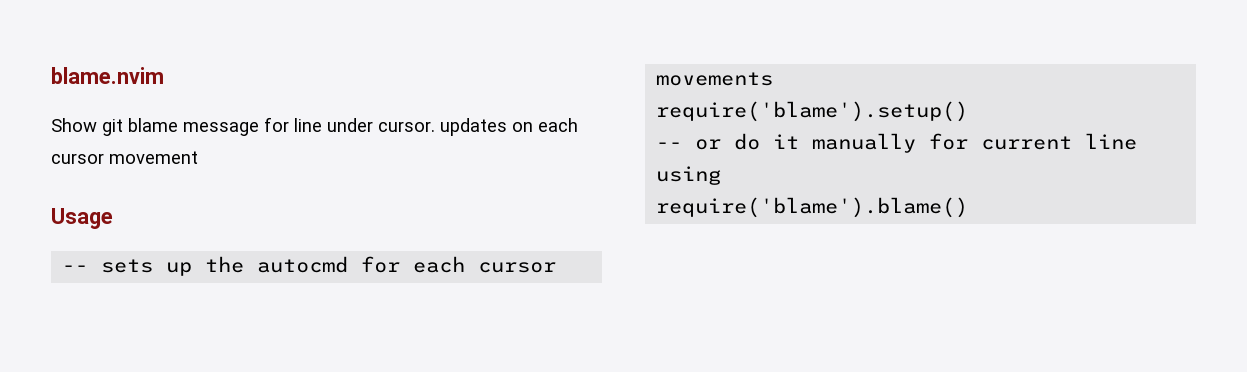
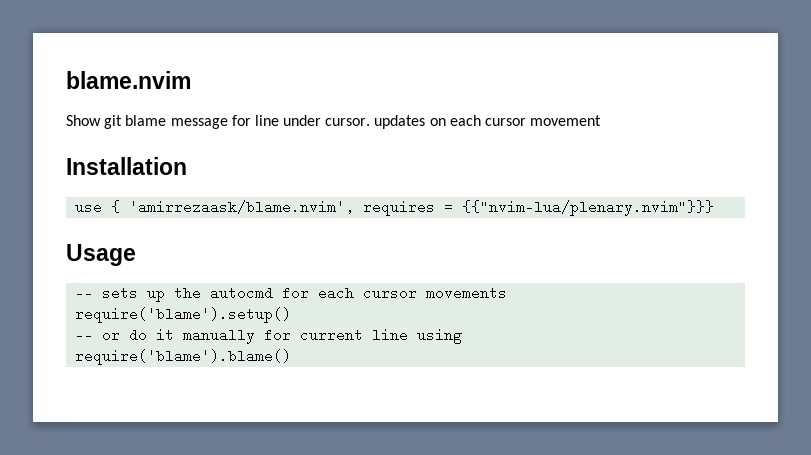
(198, 157) none -> [66,157,187,175] [75,200,715,216] // Installation // use { 'amirrezaask/blame.nvim', requires = {{"nvim-lua/plenary.nvim"}}}

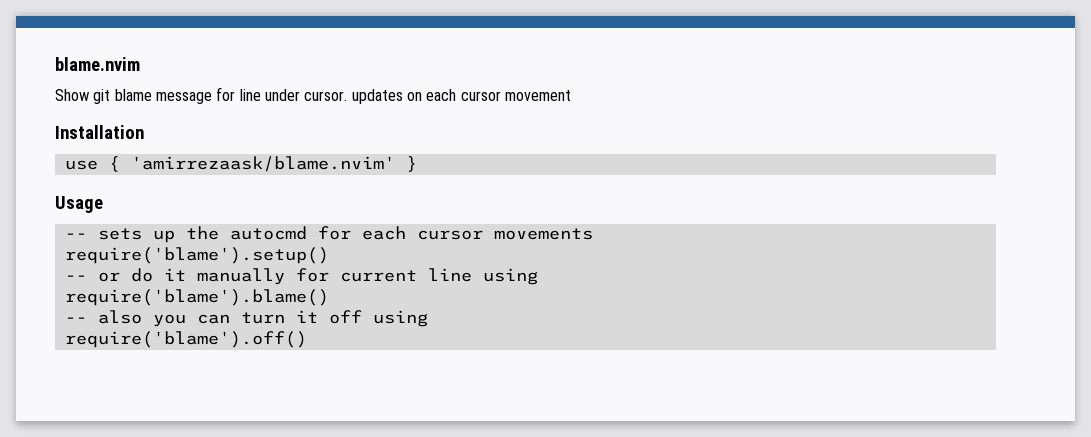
[129,200,715,216] 'amirrezaask/blame.nvim', requires = {{"nvim-lua/plenary.nvim"}}} -> [130,156,417,172] 'amirrezaask/blame.nvim' }
(292, 357) none -> [64,310,428,327] [64,331,307,348] // -- also you can turn it off using // require('blame').off()

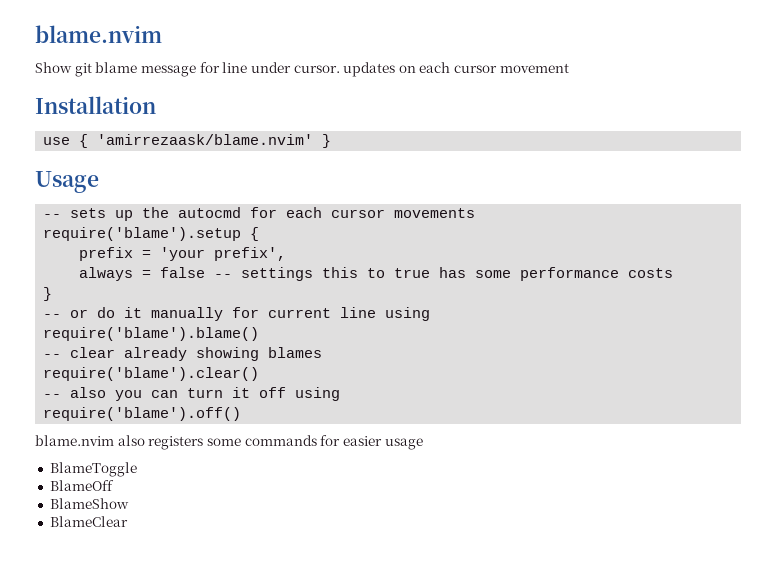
[64,247,329,264] require('blame').setup() -> [43,227,260,241] [79,247,287,261] [79,267,674,281] [43,287,53,301] require('blame').setup { // prefix = 'your prefix', // always = false -- settings this to true has some performance costs // }
(329, 297) none -> [43,347,323,361] [43,367,260,381] // -- clear already showing blames // require('blame').clear()
(307, 339) none -> [35,435,423,450] [49,462,137,477] [49,480,114,491] [49,498,129,509] [49,516,128,527] // blame.nvim also registers some commands for easier usage // BlameToggle // BlameOff // BlameShow // BlameClear

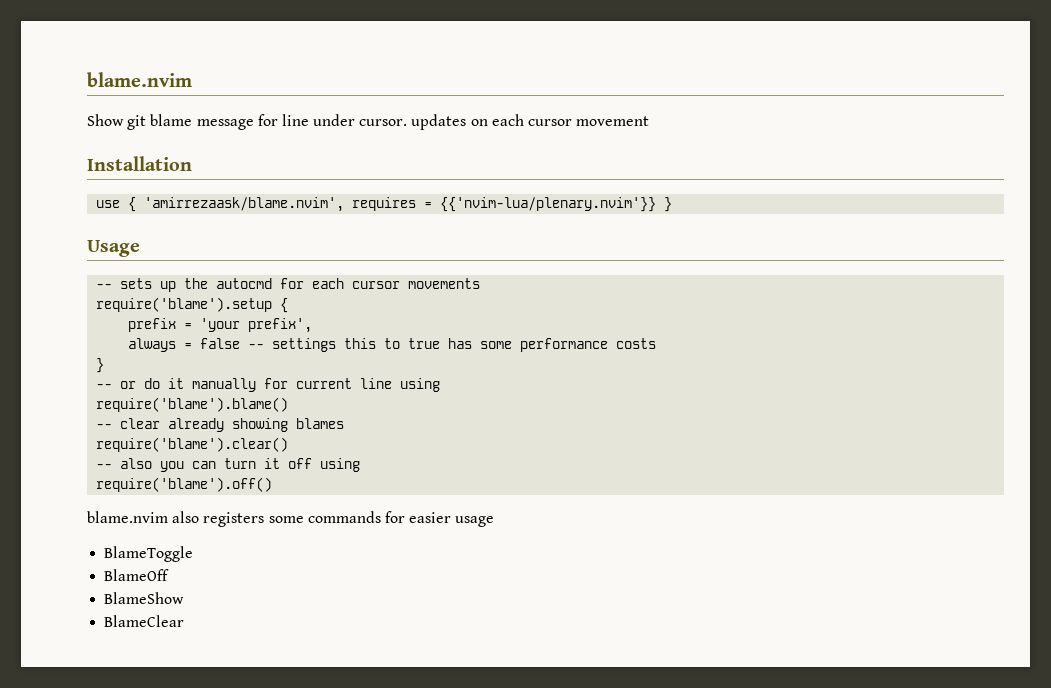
[97,134,314,145] 'amirrezaask/blame.nvim' -> [144,197,657,212] 'amirrezaask/blame.nvim', requires = {{'nvim-lua/plenary.nvim'}}

